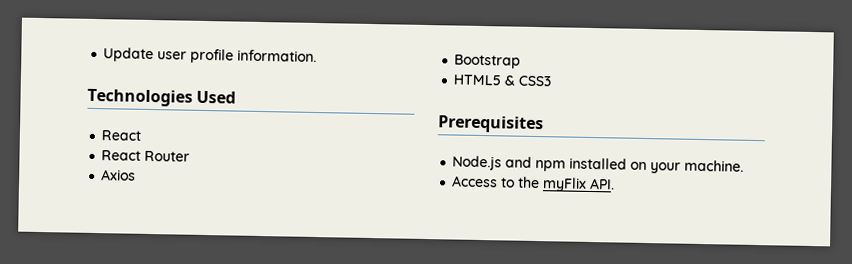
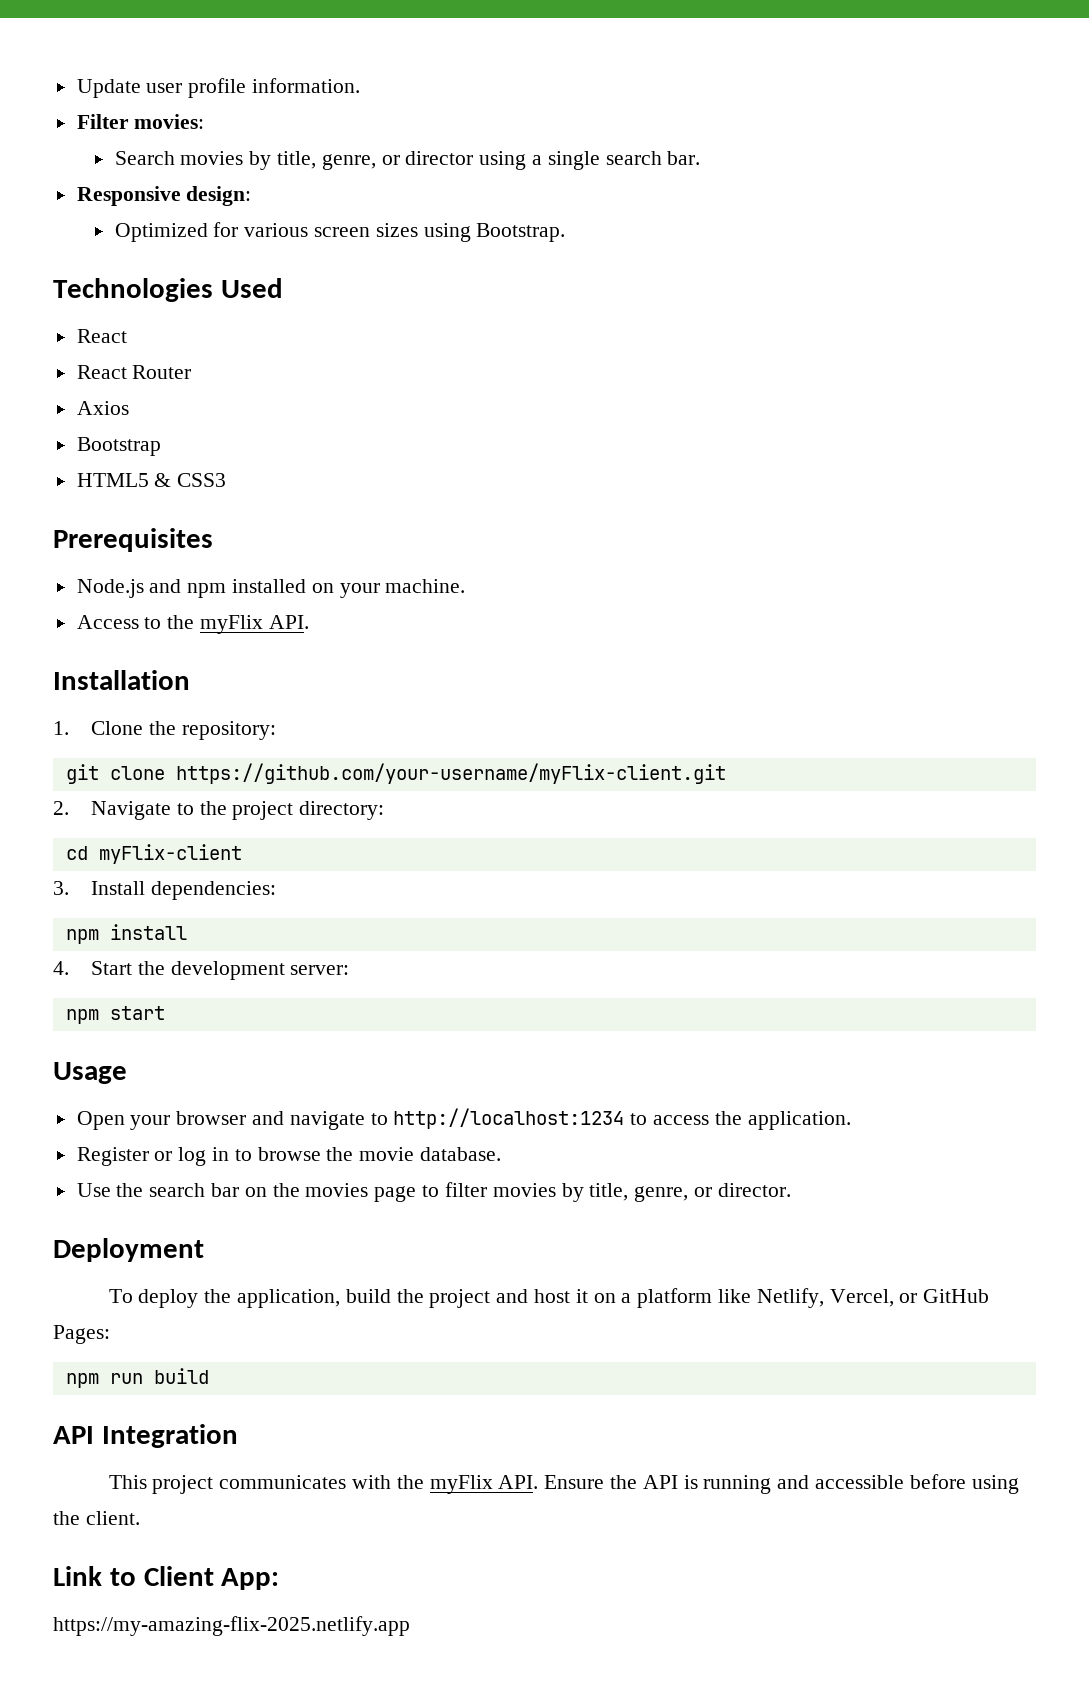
(318, 56) none -> [76,114,205,129] [114,151,701,170] [76,186,252,206] [114,222,566,242] // Filter movies: // Search movies by title, genre, or director using a single search bar. // Responsive design: // Optimized for various screen sizes using Bootstrap.
(616, 183) none -> [53,670,190,690] [53,721,276,740] [65,763,726,784] [53,801,385,820] [65,844,242,864] [53,881,276,900] [65,924,187,944] [53,961,350,980] [65,1006,165,1024] [53,1062,127,1084] [76,1108,851,1130] [76,1147,502,1166] [76,1182,791,1202] [53,1238,204,1262] [108,1288,990,1308] [53,1325,110,1344] [65,1368,209,1388] [53,1424,238,1448] [108,1474,1019,1494] [53,1511,140,1525] [53,1566,280,1590] [53,1616,410,1636] // Installation // 1. Clone the repository: // git clone https://github.com/your-username/myFlix-client.git // 2. Navigate to the project directory: // cd myFlix-client // 3. Install dependencies: // npm install // 4. Start the development server: // npm start // Usage // Open your browser and navigate to http://localhost:1234 to access the application. // Register or log in to browse the movie database. // Use the search bar on the movies page to filter movies by title, genre, or director. // Deployment // To deploy the application, build the project and host it on a platform like Netlify, Vercel, or GitHub Pages: // npm run build // API Integration // This project communicates with the myFlix API. Ensure the API is running and accessible before using the client. // Link to Client App: // https://my-amazing-flix-2025.netlify.app

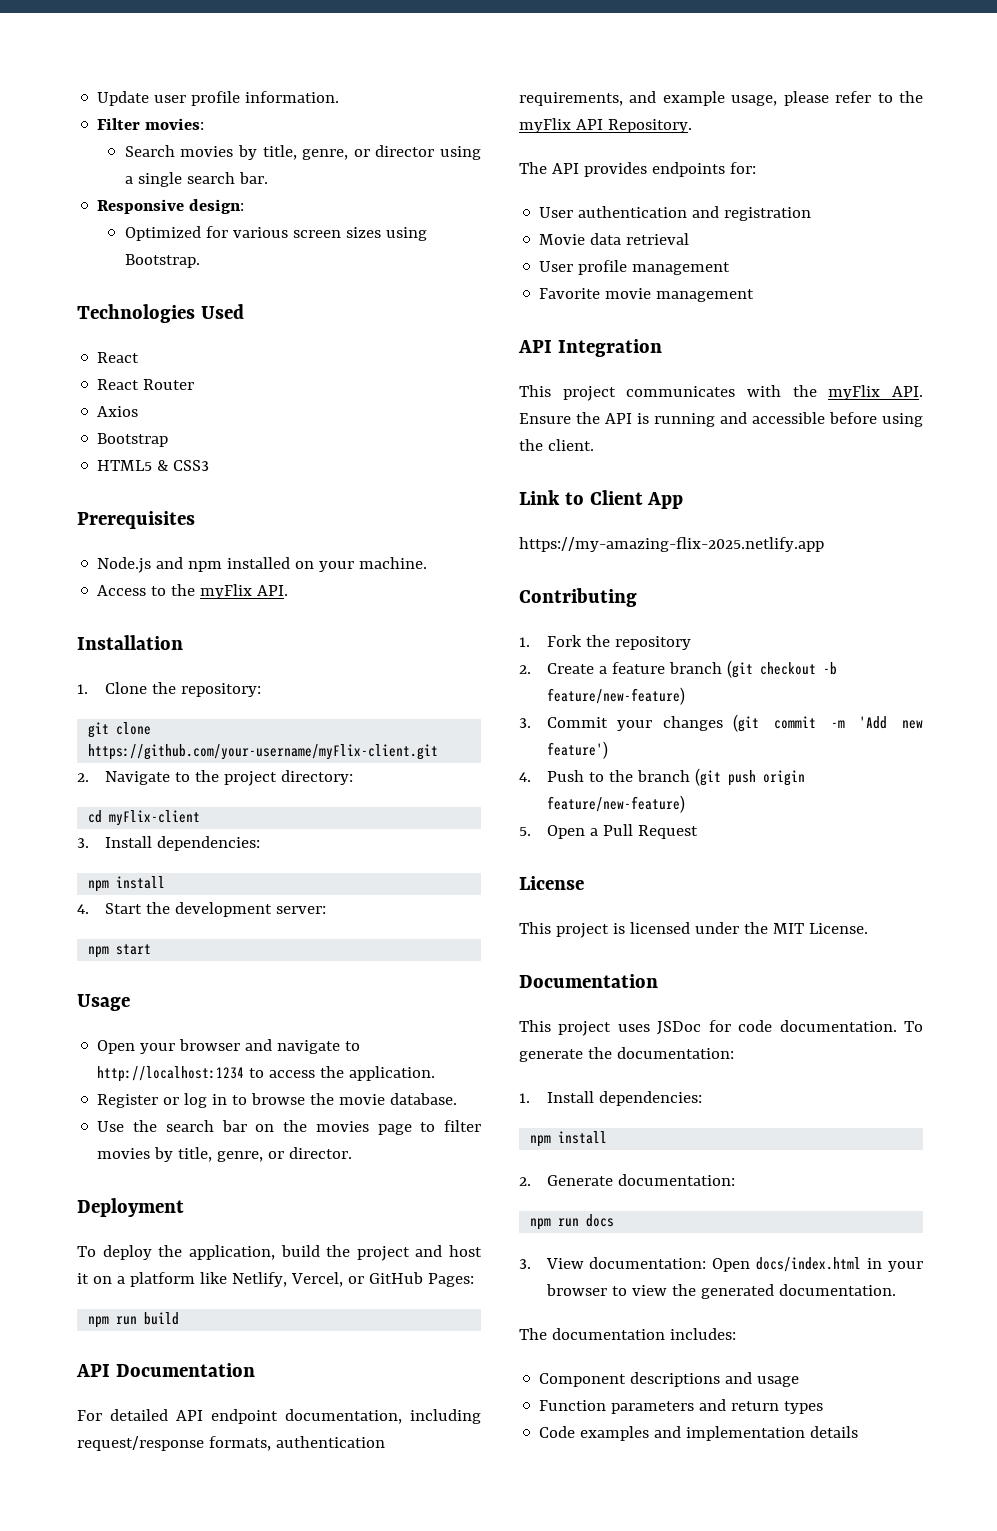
(209, 1376) none -> [76,1363,255,1377] [77,1409,481,1424] [77,1436,385,1451] [519,91,924,106] [519,118,692,133] [519,162,756,177] [539,206,812,221] [539,233,690,245] [539,260,731,275] [539,288,755,302] // API Documentation // For detailed API endpoint documentation, including request/response formats, authentication requirements, and example usage, please refer to the myFlix API Repository. // The API provides endpoints for: // User authentication and registration // Movie data retrieval // User profile management // Favorite movie management
[221,1568,280,1590] App: -> [647,492,684,509] App
(410, 1626) none -> [519,588,637,607] [519,635,691,650] [519,660,837,678] [546,687,685,705] [519,714,923,732] [546,741,608,759] [519,768,805,786] [546,795,685,813] [519,824,698,839] [519,876,584,890] [519,922,868,938] [519,974,658,988] [519,1020,923,1036] [519,1047,734,1062] [519,1091,702,1106] [530,1131,608,1147] [519,1174,735,1186] [530,1214,615,1230] [519,1257,923,1272] [545,1284,896,1299] [519,1328,736,1340] [539,1372,800,1387] [539,1399,824,1414] [539,1426,859,1441] // Contributing // 1. Fork the repository // 2. Create a feature branch (git checkout -b feature/new-feature) // 3. Commit your changes (git commit -m 'Add new feature') // 4. Push to the branch (git push origin feature/new-feature) // 5. Open a Pull Request // License // This project is licensed under the MIT License. // Documentation // This project uses JSDoc for code documentation. To generate the documentation: // 1. Install dependencies: // npm install // 2. Generate documentation: // npm run docs // 3. View documentation: Open docs/index.html in your browser to view the generated documentation. // The documentation includes: // Component descriptions and usage // Function parameters and return types // Code examples and implementation details

